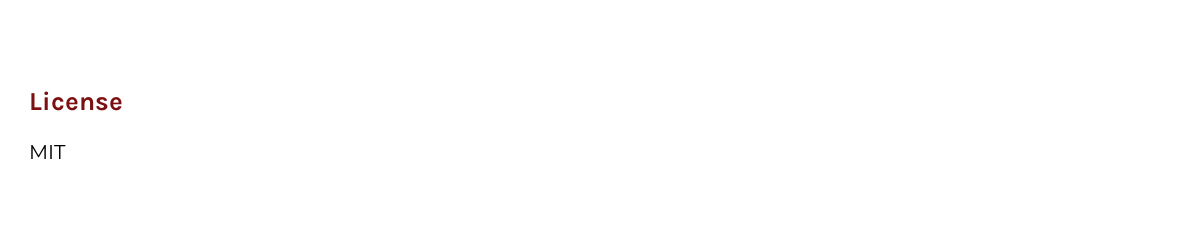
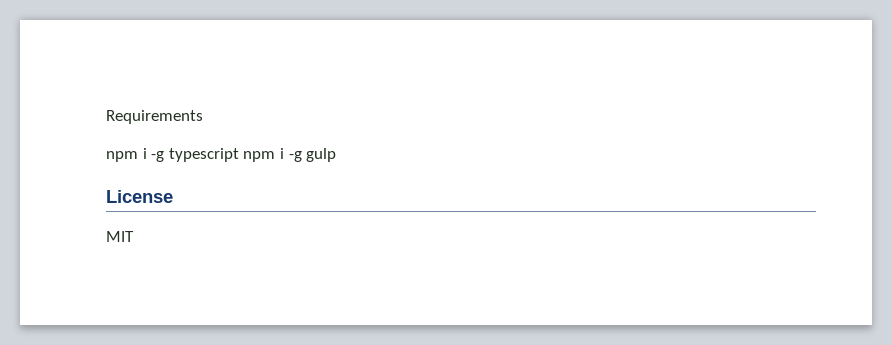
(29, 101) none -> [106,110,203,124] [106,148,337,162] Requirements // npm i -g typescript npm i -g gulp //

